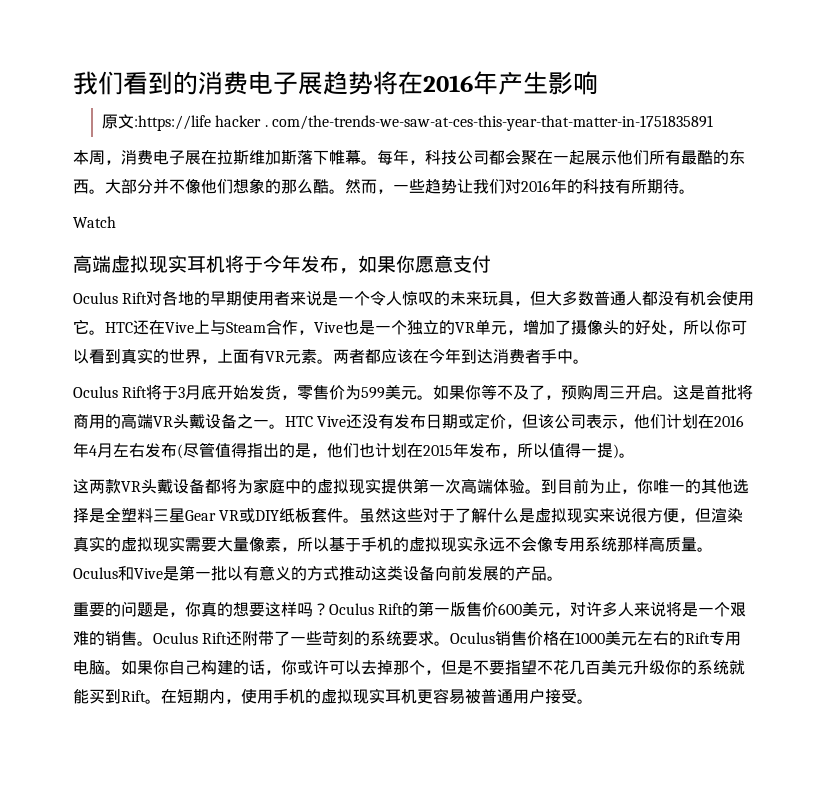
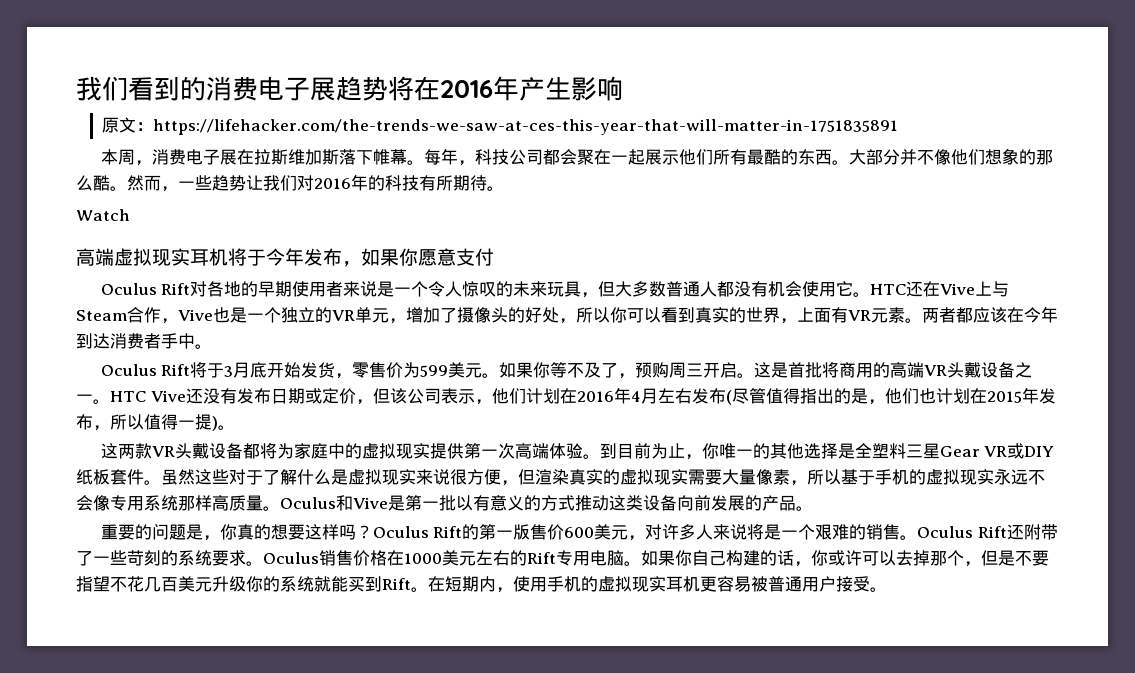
[134,115,714,131] :https://life hacker . com/the-trends-we-saw-at-ces-this-year-that-matter-in-1751835891 -> [136,119,899,135] ：https://lifehacker.com/the-trends-we-saw-at-ces-this-year-that-will-matter-in-1751835891

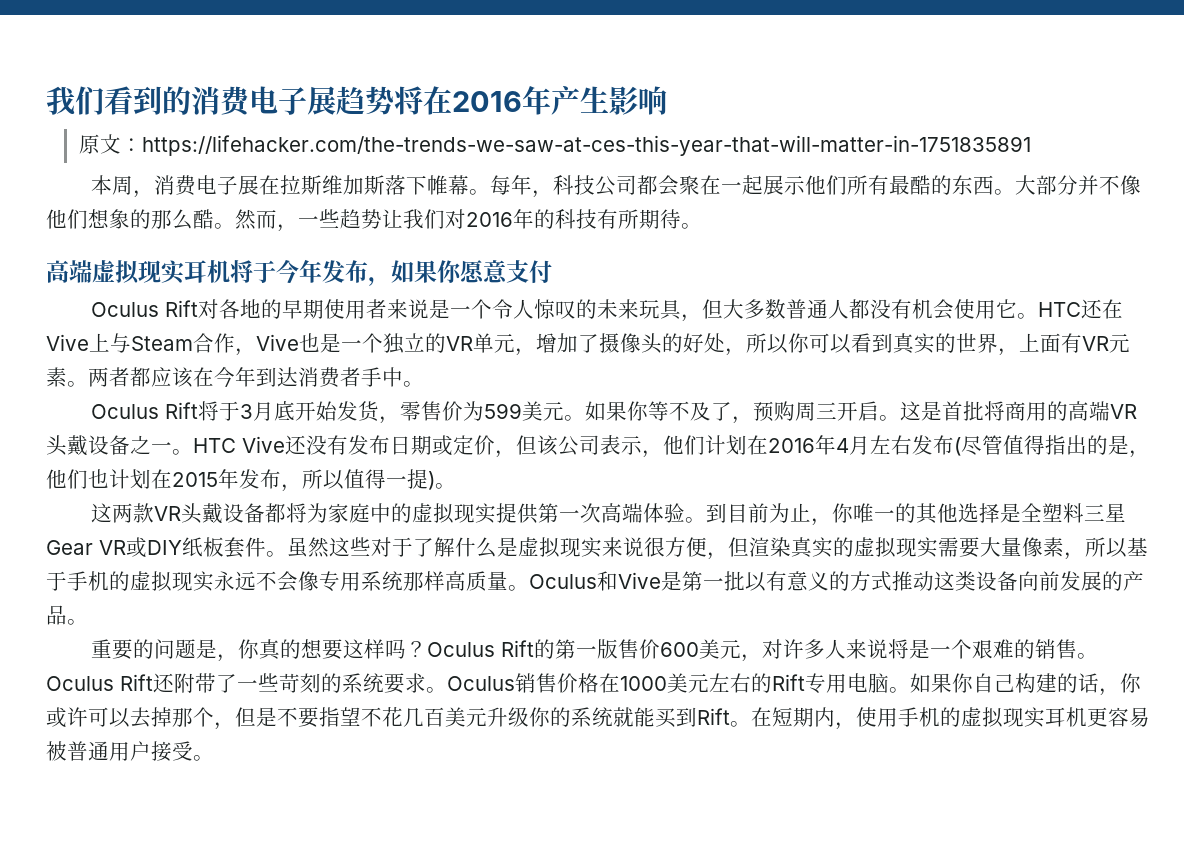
[76,209,130,221] // Watch -> (702, 226) none

